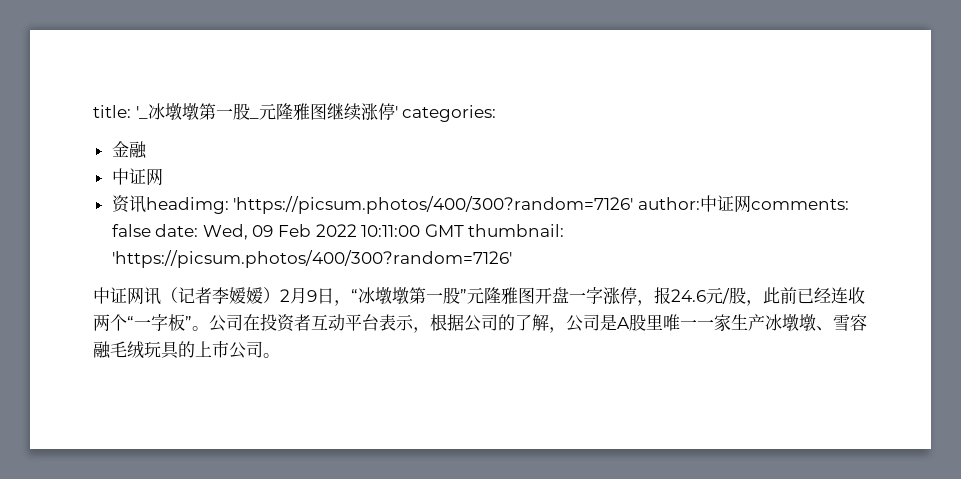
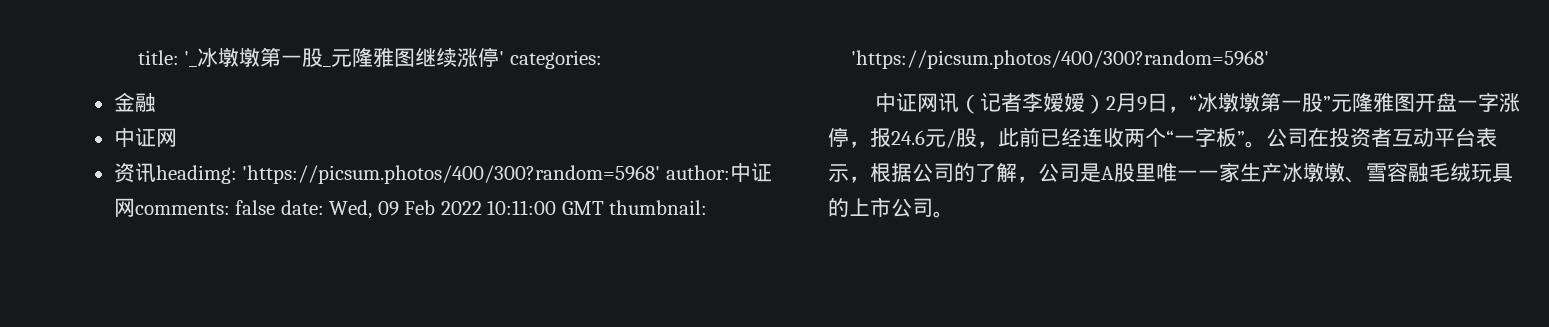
[233,196,634,214] 'https://picsum.photos/400/300?random=7126' -> [242,165,661,184] 'https://picsum.photos/400/300?random=5968'
[111,250,512,268] 'https://picsum.photos/400/300?random=7126' -> [850,50,1269,69] 'https://picsum.photos/400/300?random=5968'

